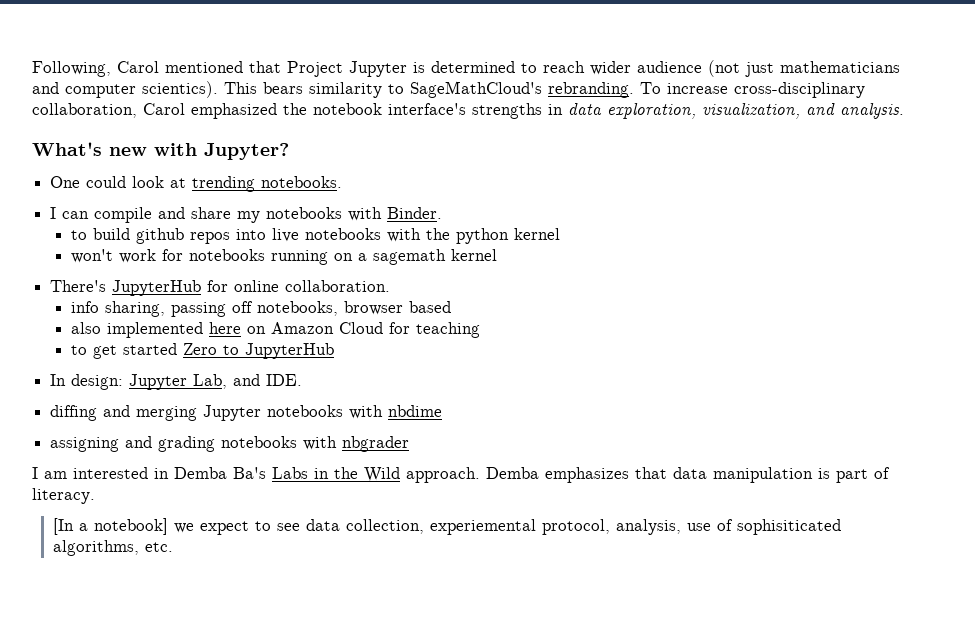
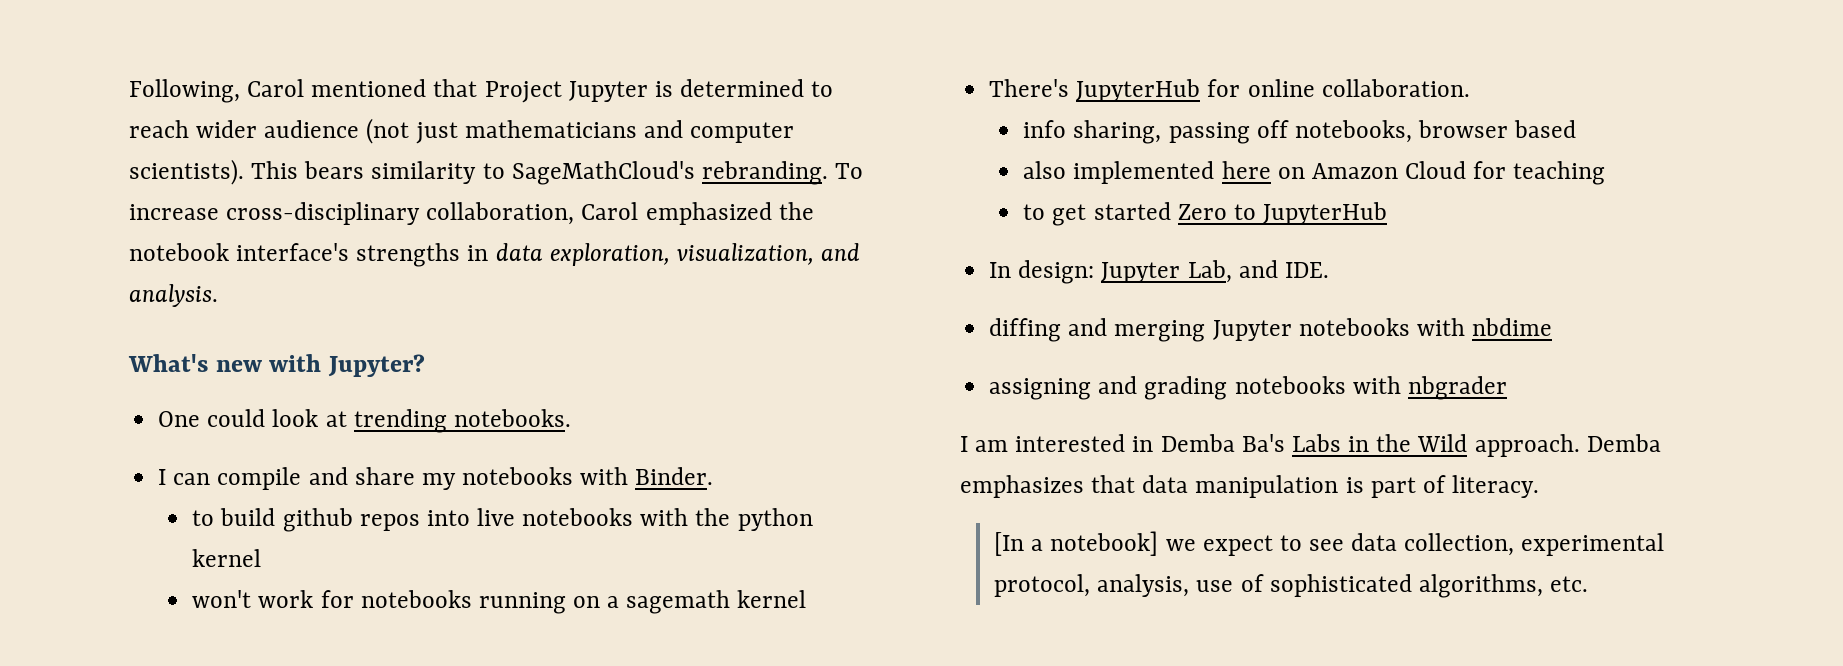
[142,81,218,98] scientics). -> [129,159,244,185] scientists).
[430,519,537,535] experiemental -> [1521,533,1665,556] experimental
[737,519,842,535] sophisiticated -> [1269,574,1412,597] sophisticated

